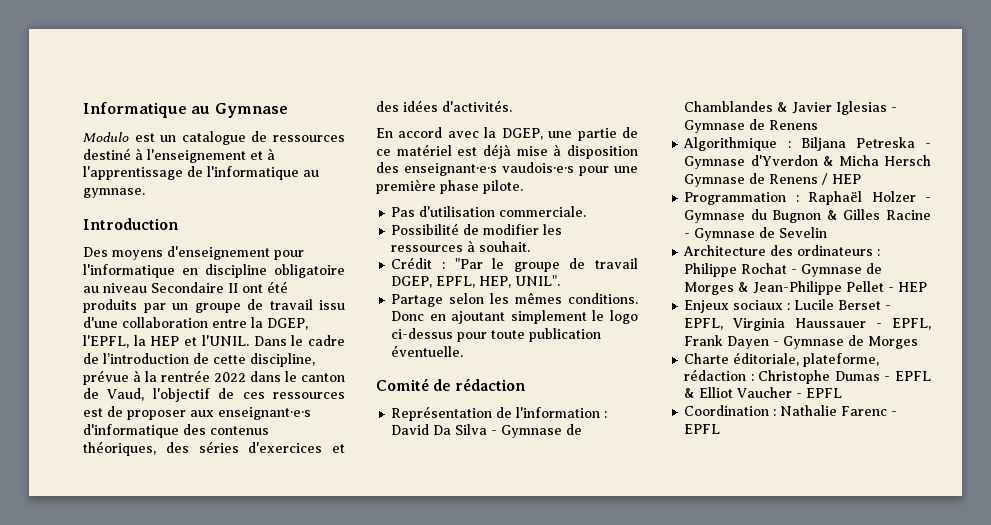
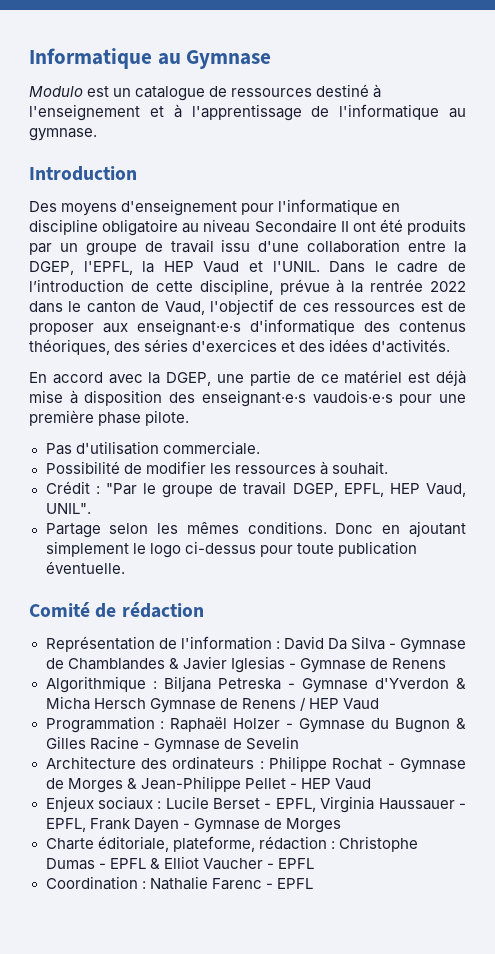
(180, 341) none -> [203,261,240,273] Vaud
[479,276,512,288] HEP, -> [389,483,466,497] HEP Vaud,
(862, 179) none -> [342,698,379,710] Vaud
(928, 287) none -> [334,778,371,790] Vaud

